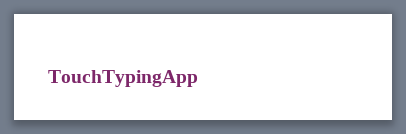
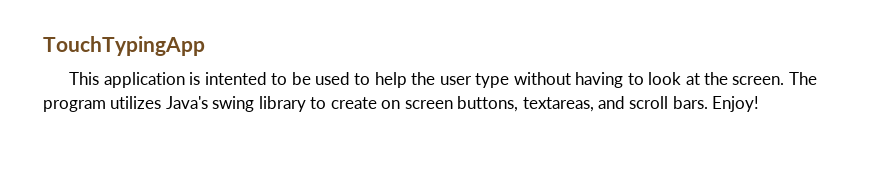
(198, 78) none -> [69,72,817,88] [43,96,760,112] // This application is intented to be used to help the user type without having to look at the screen. The program utilizes Java's swing library to create on screen buttons, textareas, and scroll bars. Enjoy!

